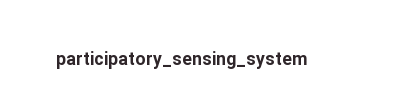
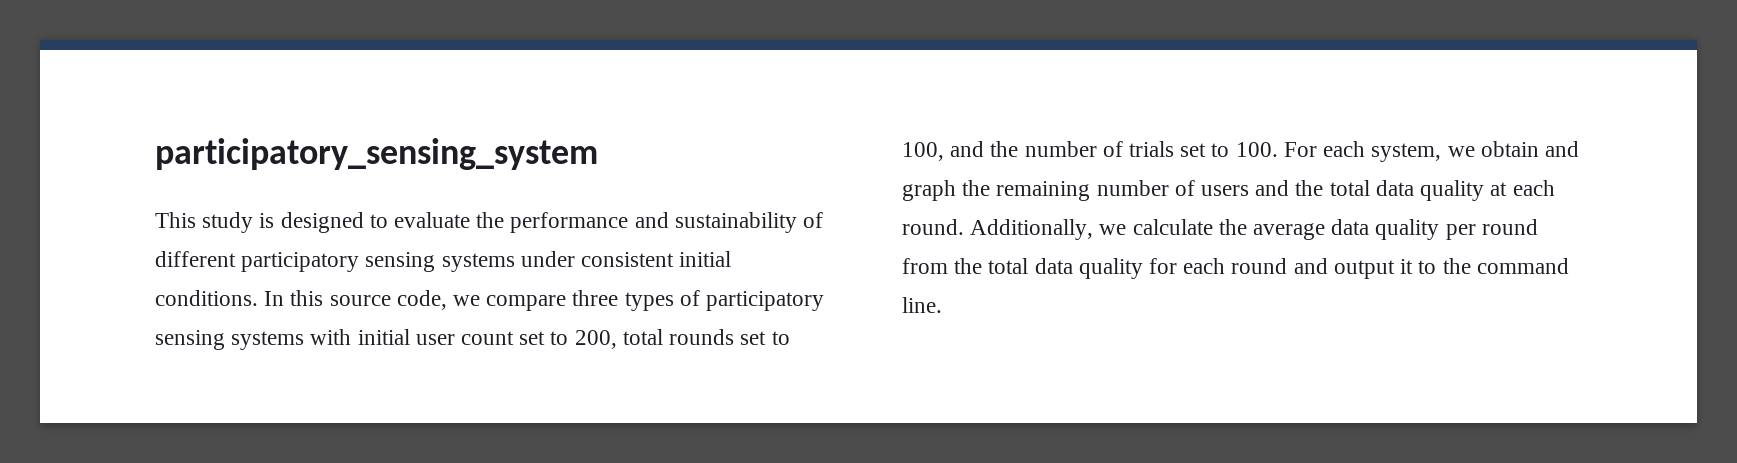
(307, 60) none -> [155,212,824,233] [155,251,732,272] [155,290,825,311] [155,329,790,350] [902,141,1579,162] [902,180,1555,201] [902,219,1538,240] [902,258,1569,279] [902,297,942,313] // This study is designed to evaluate the performance and sustainability of different participatory sensing systems under consistent initial conditions. In this source code, we compare three types of participatory sensing systems with initial user count set to 200, total rounds set to 100, and the number of trials set to 100. For each system, we obtain and graph the remaining number of users and the total data quality at each round. Additionally, we calculate the average data quality per round from the total data quality for each round and output it to the command line.

